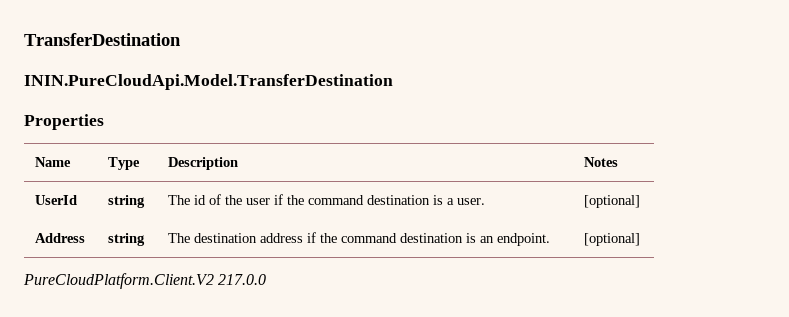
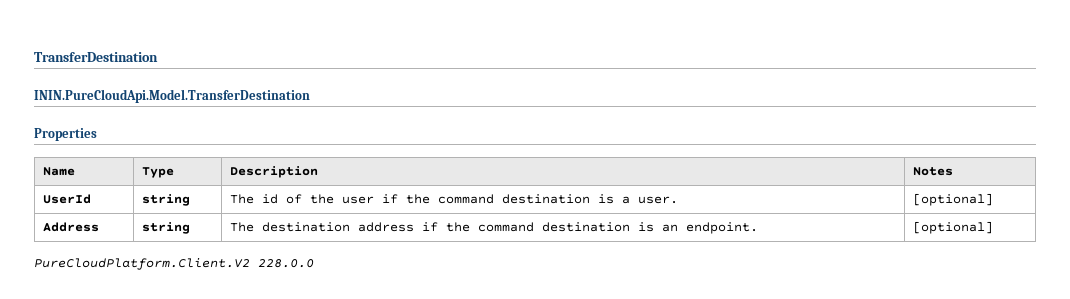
[218,274,267,285] 217.0.0 -> [258,259,314,268] 228.0.0

